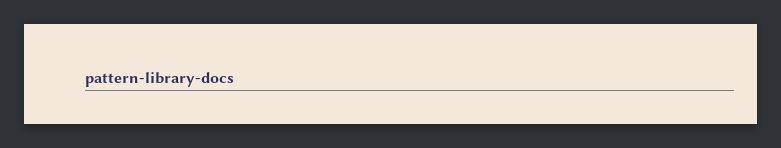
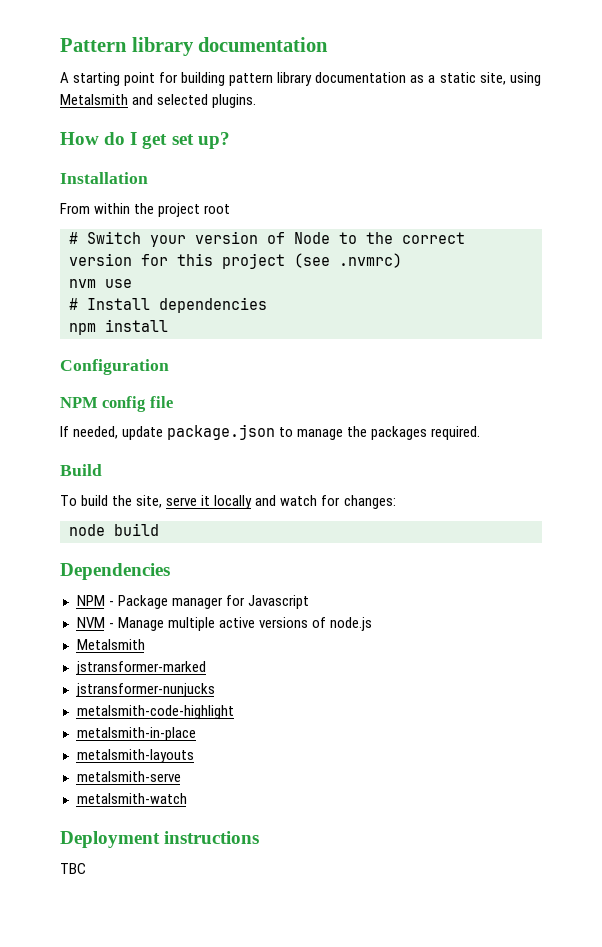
[85,72,234,87] pattern-library-docs -> [60,37,329,56] [60,72,541,86] [60,94,257,108] [60,132,230,149] [60,172,148,184] [60,203,231,217] [69,231,465,247] [69,253,402,269] [69,279,132,288] [69,297,267,313] [69,319,168,335] [60,359,169,375] [60,396,173,412] [60,424,481,440] [60,464,102,476] [60,495,396,509] [69,523,159,536] [60,563,170,580] [76,595,309,609] [76,617,372,631] [76,639,145,650] [75,661,206,675] [75,683,215,697] [76,705,234,719] [76,727,196,741] [76,749,194,763] [76,771,181,782] [76,793,187,804] [60,831,260,848] [60,863,86,874] Pattern library documentation // A starting point for building pattern library documentation as a static site, using Metalsmith and selected plugins. // How do I get set up? // Installation // From within the project root // # Switch your version of Node to the correct version for this project (see .nvmrc) // nvm use // # Install dependencies // npm install // Configuration // NPM config file // If needed, update package.json to manage the packages required. // Build // To build the site, serve it locally and watch for changes: // node build // Dependencies // NPM - Package manager for Javascript // NVM - Manage multiple active versions of node.js // Metalsmith // jstransformer-marked // jstransformer-nunjucks // metalsmith-code-highlight // metalsmith-in-place // metalsmith-layouts // metalsmith-serve // metalsmith-watch // Deployment instructions // TBC

